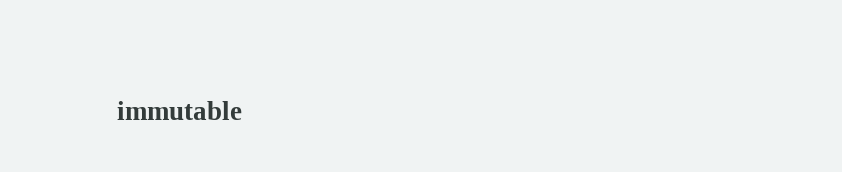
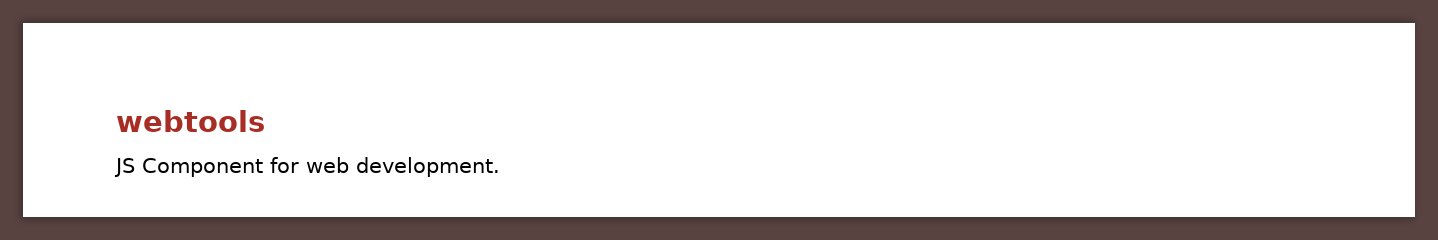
[117,101,242,120] immutable -> [116,110,265,132] [114,157,500,177] webtools // JS Component for web development.

